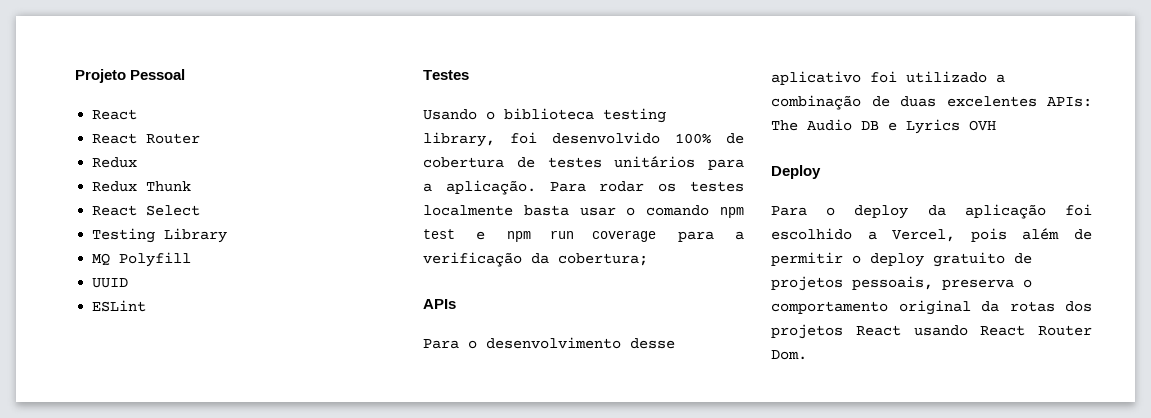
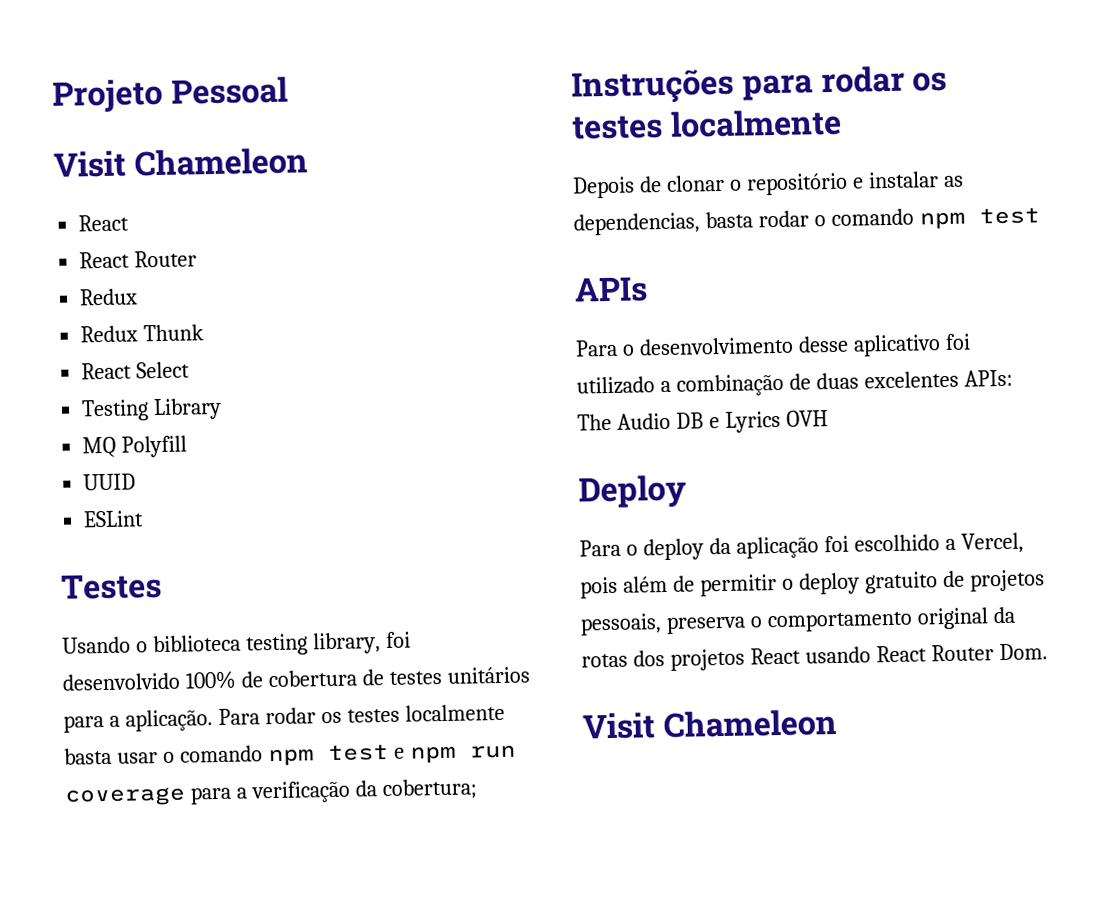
(186, 74) none -> [53,147,308,178] // Visit Chameleon
(648, 259) none -> [571,65,948,105] [571,108,842,140] [572,171,964,199] [573,207,1040,236] // Instruções para rodar os testes localmente // Depois de clonar o repositório e instalar as dependencias, basta rodar o comando npm test
(807, 355) none -> [582,708,837,740] // Visit Chameleon

